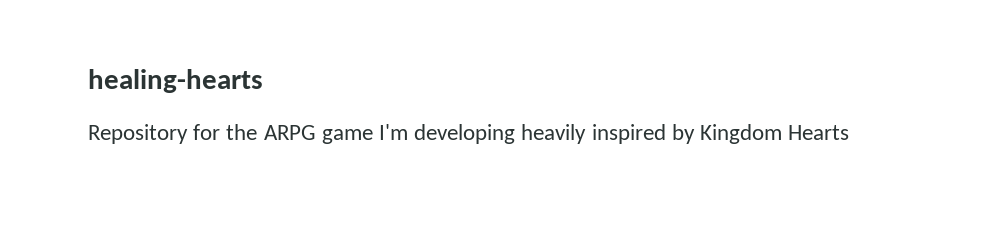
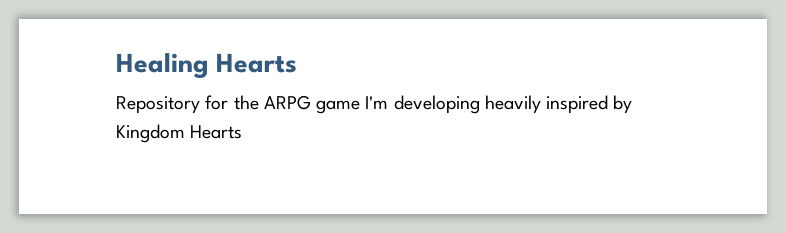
[88,69,263,93] healing-hearts -> [116,53,298,79] Healing Hearts

